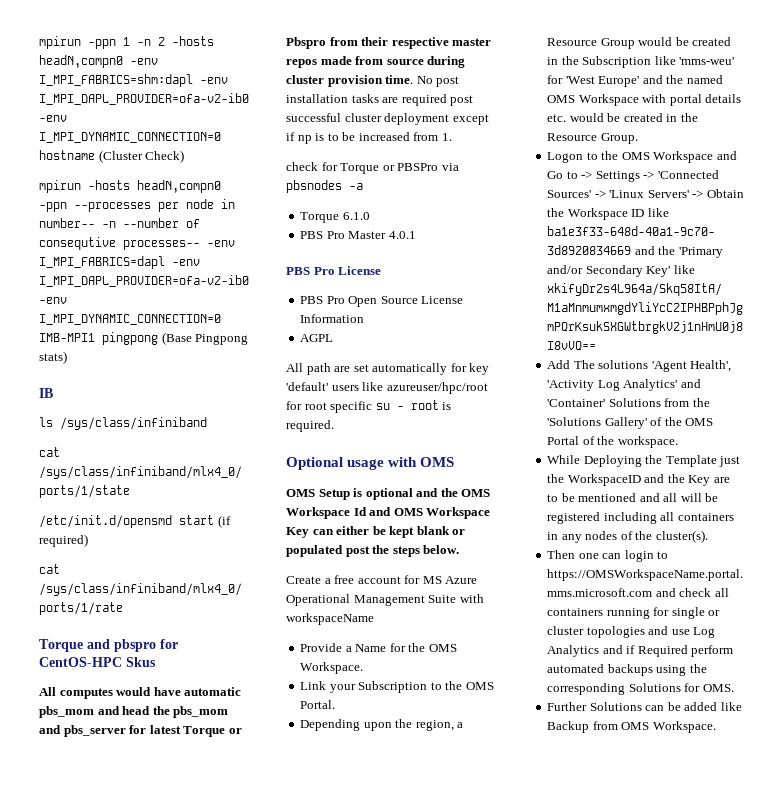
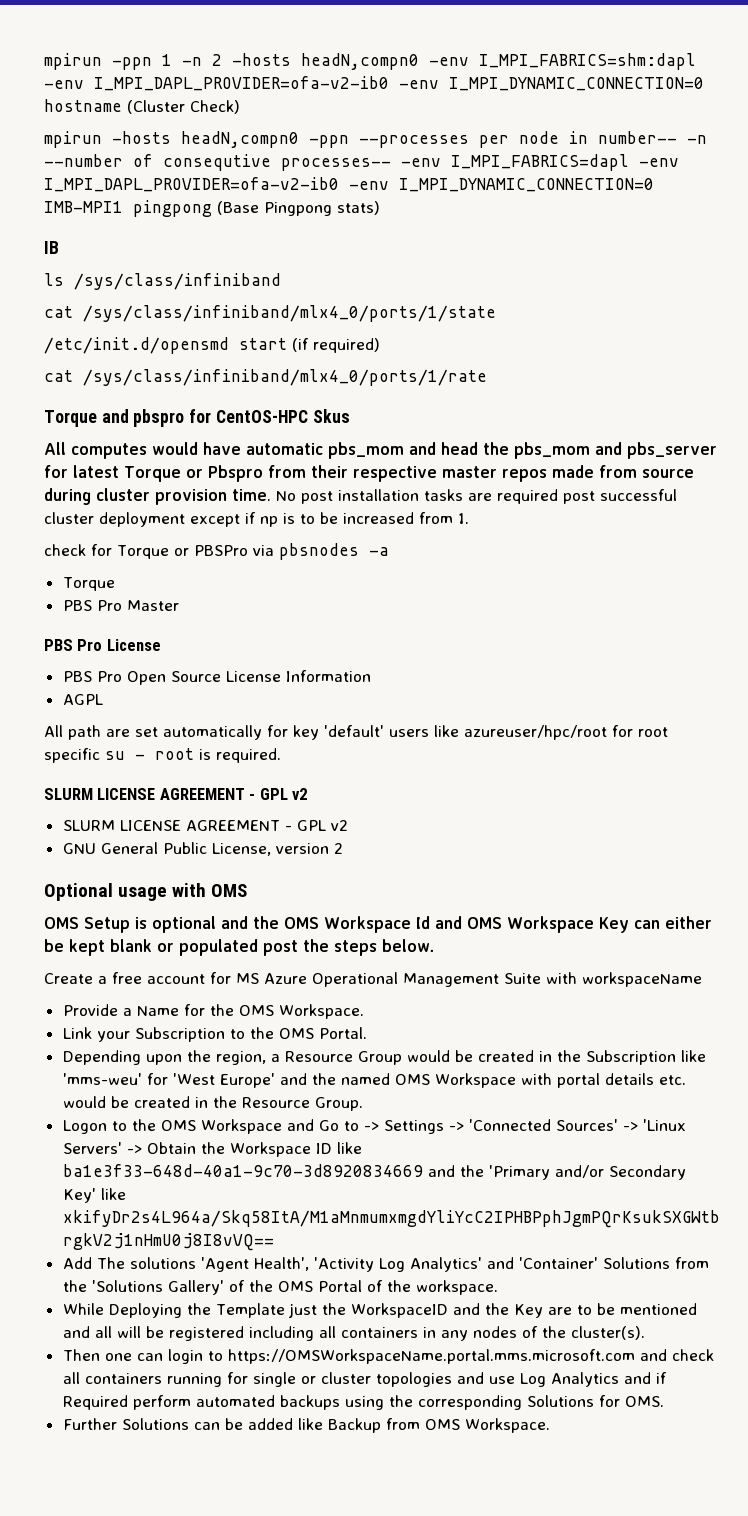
[342,212,370,220] 6.1.0 -> (115, 584) none
[388,231,416,239] 4.0.1 -> (179, 605) none
(334, 426) none -> [44,788,308,800] [62,820,348,831] [62,842,343,856] // SLURM LICENSE AGREEMENT - GPL v2 // SLURM LICENSE AGREEMENT - GPL v2 // GNU General Public License, version 2

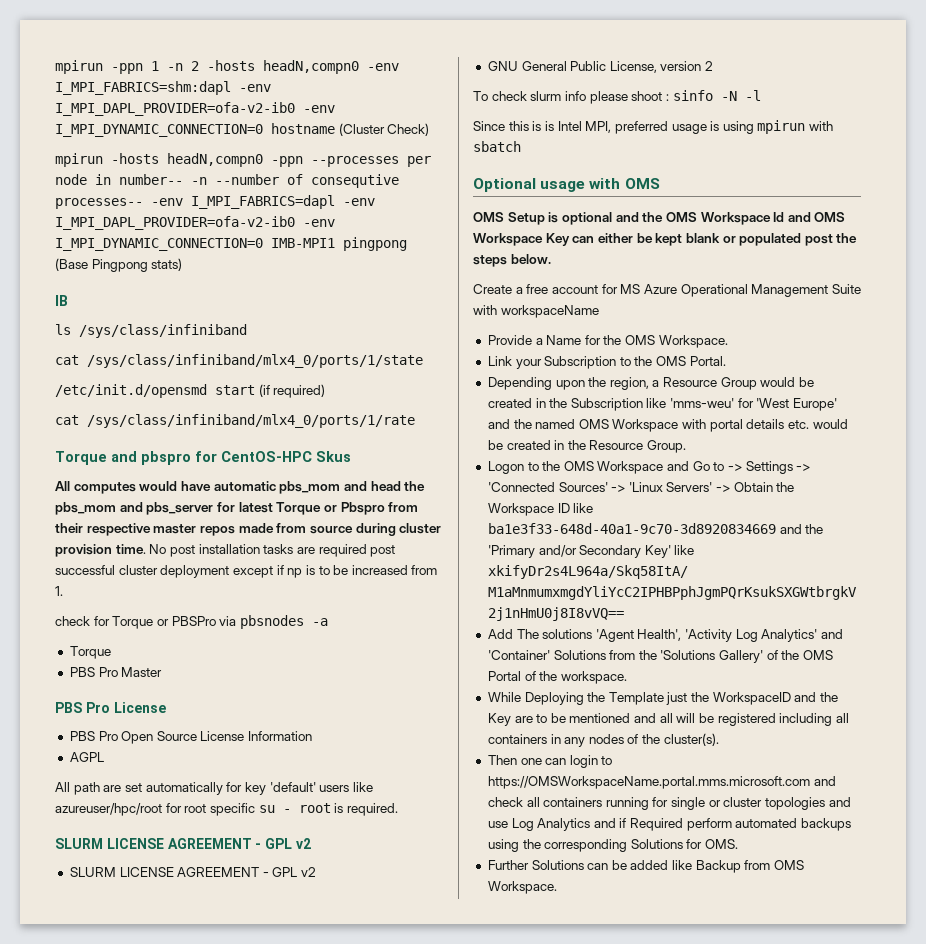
(343, 848) none -> [473,90,761,104] [473,120,834,134] [473,141,521,152] // To check slurm info please shoot : sinfo -N -l // Since this is is Intel MPI, preferred usage is using mpirun with sbatch

